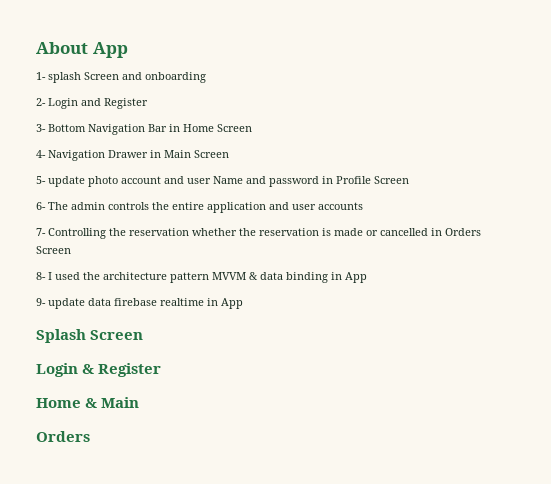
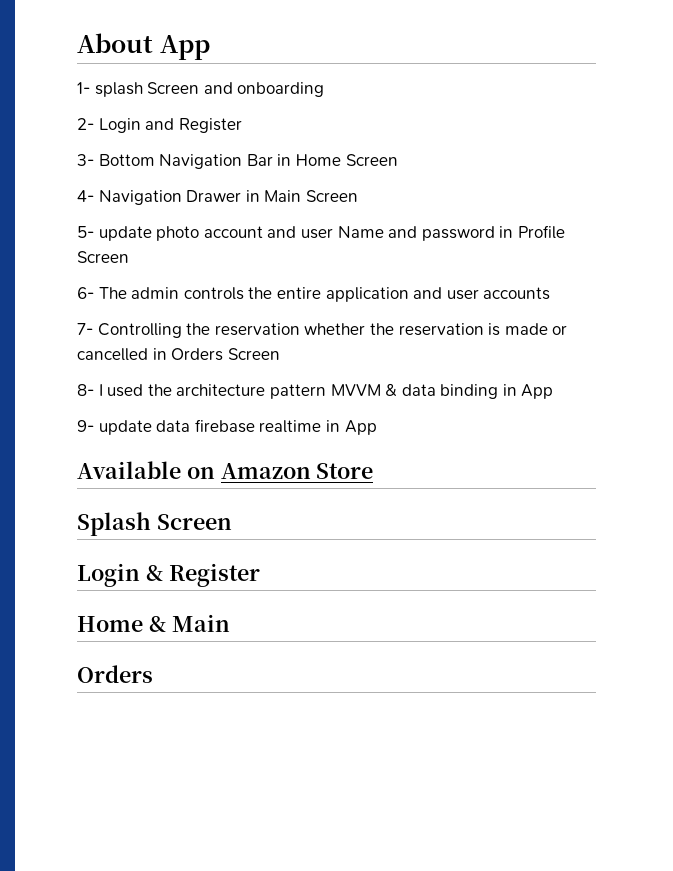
(243, 303) none -> [77,461,374,479] // Available on Amazon Store

